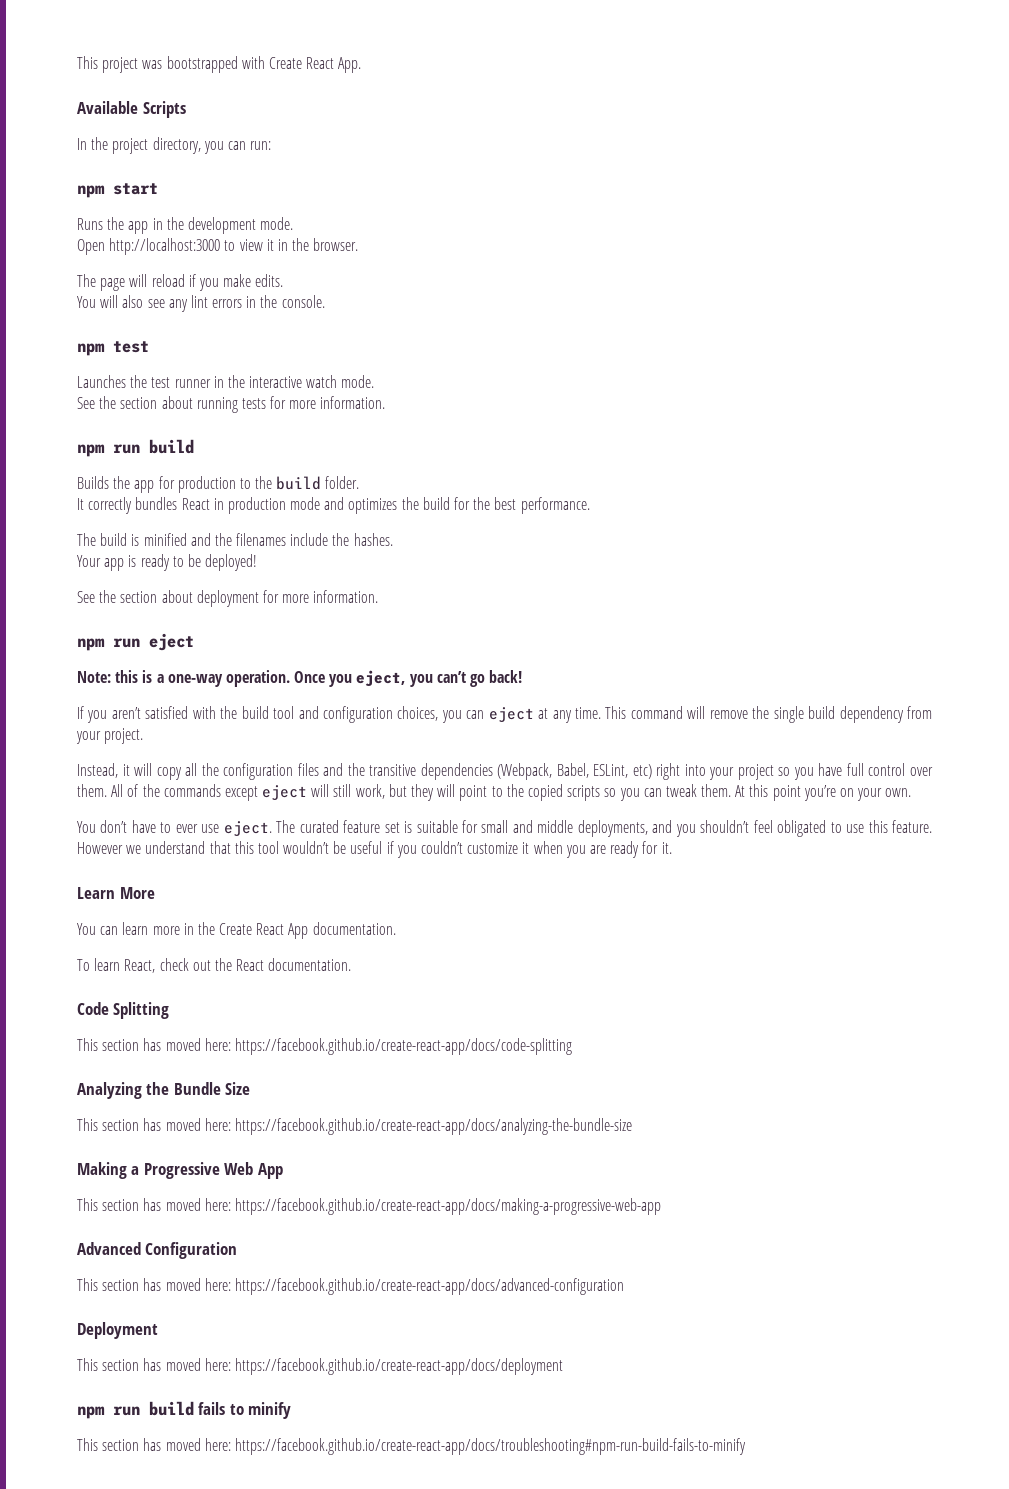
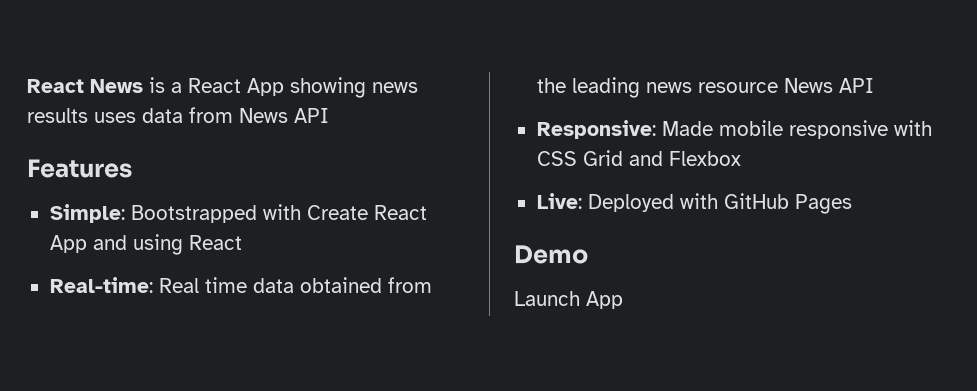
[77,56,362,73] [77,101,186,118] [77,137,272,154] [77,183,158,198] [77,217,294,234] [77,238,359,255] [77,274,284,291] [77,295,325,312] [77,341,149,356] [77,375,375,388] [77,396,386,413] [77,439,194,457] [77,476,360,493] [77,497,590,514] [77,533,393,546] [77,554,258,571] [77,590,379,607] [77,633,194,651] [77,670,523,687] [77,706,933,723] [76,728,144,744] [77,763,933,780] [77,784,912,801] [77,820,932,837] [77,841,672,858] [77,887,155,899] [77,922,396,939] [77,958,352,973] [77,1002,170,1019] [77,1038,572,1055] [77,1082,251,1099] [77,1118,632,1135] [77,1162,283,1179] [77,1198,661,1215] [77,1242,238,1259] [77,1278,624,1295] [77,1322,158,1339] [77,1358,563,1375] [77,1401,292,1419] [77,1438,746,1455] This project was bootstrapped with Create React App. // Available Scripts // In the project directory, you can run: // npm start // Runs the app in the development mode. // Open http://localhost:3000 to view it in the browser. // The page will reload if you make edits. // You will also see any lint errors in the console. // npm test // Launches the test runner in the interactive watch mode. // See the section about running tests for more information. // npm run build // Builds the app for production to the build folder. // It correctly bundles React in production mode and optimizes the build for the best performance. // The build is minified and the filenames include the hashes. // Your app is ready to be deployed! // See the section about deployment for more information. // npm run eject // Note: this is a one-way operation. Once you eject, you can’t go back! // If you aren’t satisfied with the build tool and configuration choices, you can eject at any time. This command will remove the single build dependency from your project. // Instead, it will copy all the configuration files and the transitive dependencies (Webpack, Babel, ESLint, etc) right into your project so you have full control over them. All of the commands except eject will still work, but they will point to the copied scripts so you can tweak them. At this point you’re on your own. // You don’t have to ever use eject. The curated feature set is suitable for small and middle deployments, and you shouldn’t feel obligated to use this feature. However we understand that this tool wouldn’t be useful if you couldn’t customize it when you are ready for it. // Learn More // You can learn more in the Create React App documentation. // To learn React, check out the React documentation. // Code Splitting // This section has moved here: https://facebook.github.io/create-react-app/docs/code-splitting // Analyzing the Bundle Size // This section has moved here: https://facebook.github.io/create-react-app/docs/analyzing-the-bundle-size // Making a Progressive Web App // This section has moved here: https://facebook.github.io/create-react-app/docs/making-a-progressive-web-app // Advanced Configuration // This section has moved here: https://facebook.github.io/create-react-app/docs/advanced-configuration // Deployment // This section has moved here: https://facebook.github.io/create-react-app/docs/deployment // npm run build fails to minify // This section has moved here: https://facebook.github.io/create-react-app/docs/troubleshooting#npm-run-build-fails-to-minify -> [27,77,418,98] [27,107,329,123] [27,159,132,178] [49,204,427,223] [49,234,242,255] [49,277,432,293] [536,77,874,98] [536,120,932,139] [536,150,741,166] [536,193,852,214] [514,245,588,264] [514,291,623,309] React News is a React App showing news results uses data from News API // Features // Simple: Bootstrapped with Create React App and using React // Real-time: Real time data obtained from the leading news resource News API // Responsive: Made mobile responsive with CSS Grid and Flexbox // Live: Deployed with GitHub Pages // Demo // Launch App

